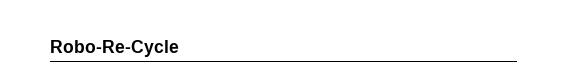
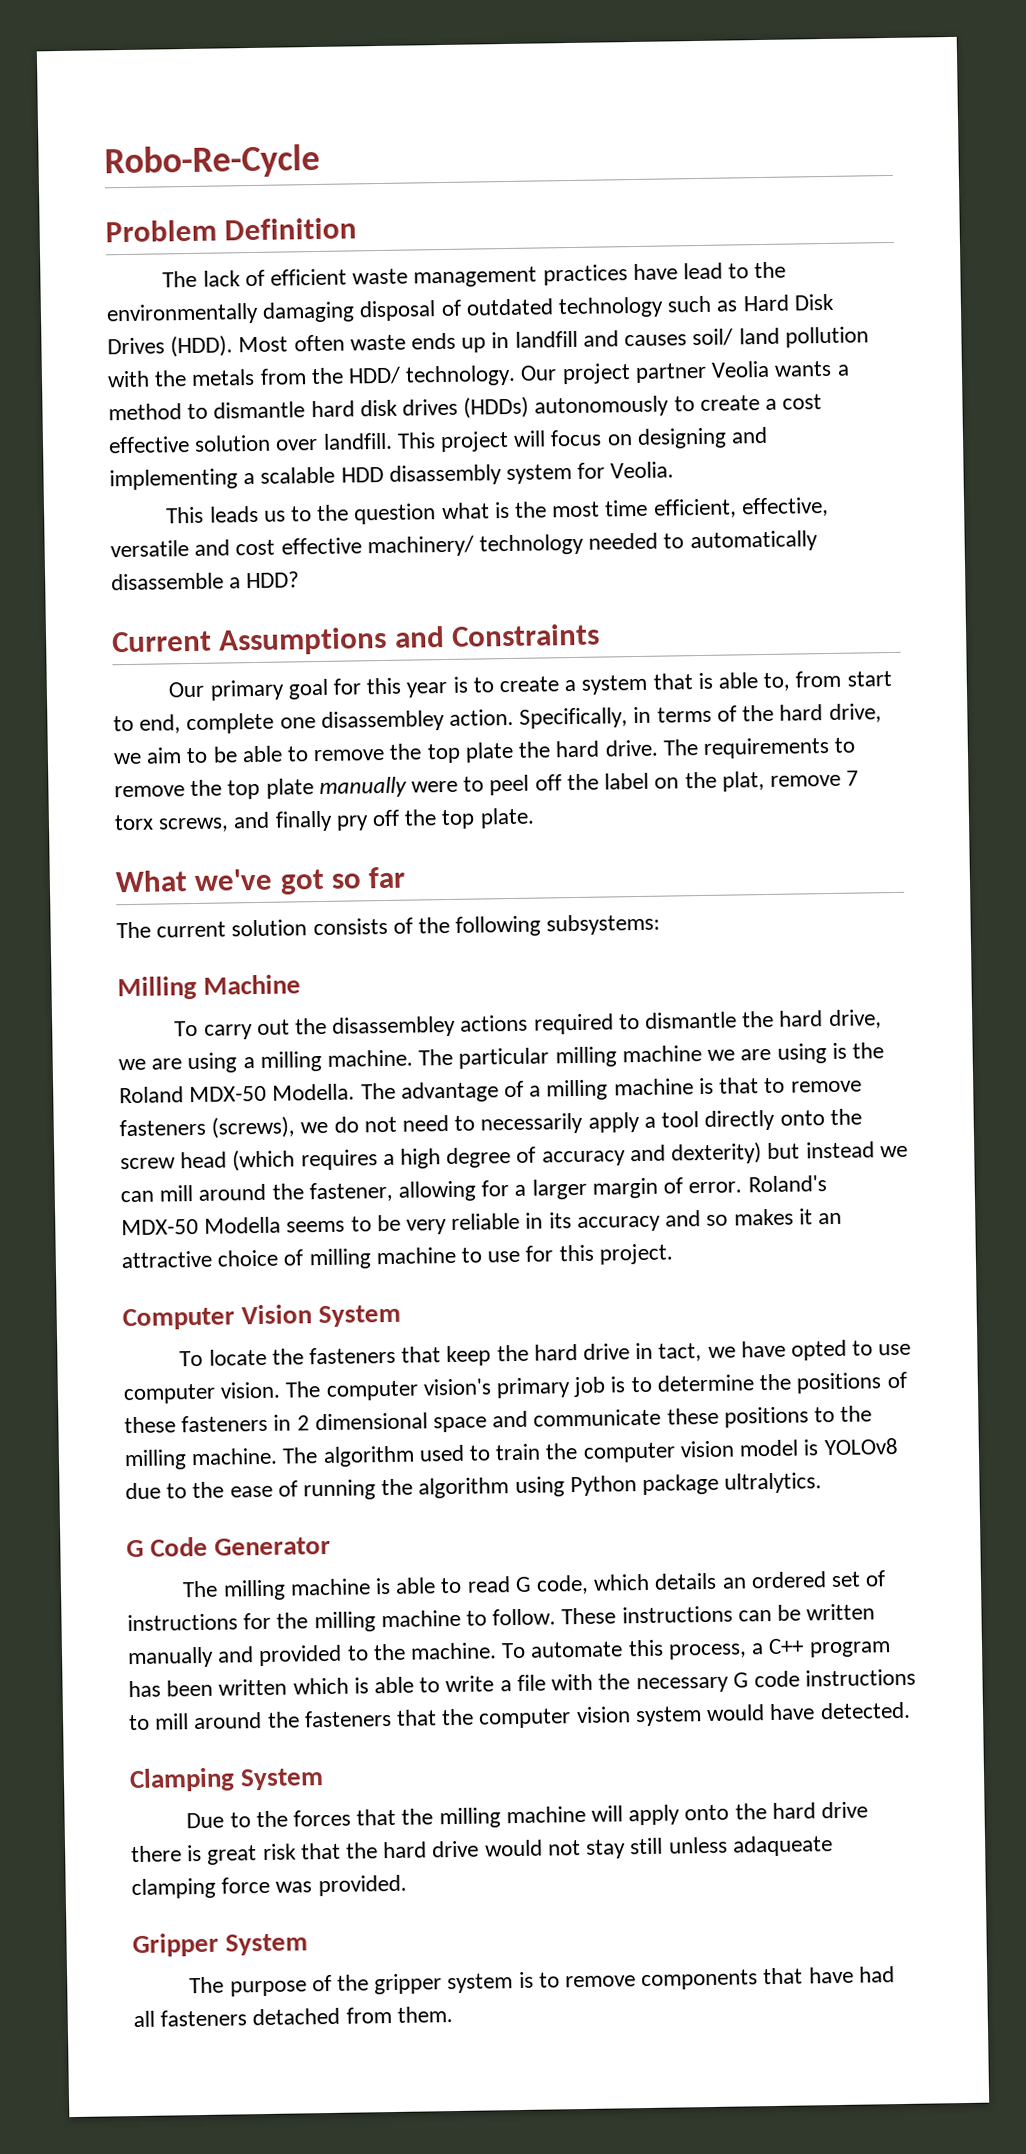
(179, 48) none -> [105,217,358,243] [162,261,787,288] [106,293,834,326] [107,326,869,358] [107,360,850,388] [108,394,823,421] [108,426,769,454] [109,461,675,491] [166,496,829,525] [110,530,818,558] [111,571,301,591] [111,623,601,656] [168,670,892,701] [113,703,882,735] [113,736,856,765] [114,770,860,800] [114,807,535,833] [115,866,407,895] [116,913,661,939] [117,974,302,1001] [174,1009,882,1040] [118,1042,884,1074] [119,1077,862,1104] [119,1108,862,1139] [120,1141,908,1172] [120,1175,827,1203] [121,1208,842,1236] [121,1243,673,1270] [122,1304,402,1331] [179,1339,912,1367] [123,1371,907,1405] [124,1405,873,1434] [124,1438,898,1471] [125,1472,823,1501] [126,1536,332,1558] [182,1570,887,1601] [127,1603,876,1633] [127,1638,891,1669] [128,1668,917,1698] [128,1701,911,1731] [129,1767,325,1793] [186,1801,869,1829] [131,1835,833,1865] [131,1874,407,1900] [132,1932,309,1958] [189,1966,895,1997] [133,2006,453,2028] // Problem Definition // The lack of efficient waste management practices have lead to the environmentally damaging disposal of outdated technology such as Hard Disk Drives (HDD). Most often waste ends up in landfill and causes soil/ land pollution with the metals from the HDD/ technology. Our project partner Veolia wants a method to dismantle hard disk drives (HDDs) autonomously to create a cost effective solution over landfill. This project will focus on designing and implementing a scalable HDD disassembly system for Veolia. // This leads us to the question what is the most time efficient, effective, versatile and cost effective machinery/ technology needed to automatically disassemble a HDD? // Current Assumptions and Constraints // Our primary goal for this year is to create a system that is able to, from start to end, complete one disassembley action. Specifically, in terms of the hard drive, we aim to be able to remove the top plate the hard drive. The requirements to remove the top plate manually were to peel off the label on the plat, remove 7 torx screws, and finally pry off the top plate. // What we've got so far // The current solution consists of the following subsystems: // Milling Machine // To carry out the disassembley actions required to dismantle the hard drive, we are using a milling machine. The particular milling machine we are using is the Roland MDX-50 Modella. The advantage of a milling machine is that to remove fasteners (screws), we do not need to necessarily apply a tool directly onto the screw head (which requires a high degree of accuracy and dexterity) but instead we can mill around the fastener, allowing for a larger margin of error. Roland's MDX-50 Modella seems to be very reliable in its accuracy and so makes it an attractive choice of milling machine to use for this project. // Computer Vision System // To locate the fasteners that keep the hard drive in tact, we have opted to use computer vision. The computer vision's primary job is to determine the positions of these fasteners in 2 dimensional space and communicate these positions to the milling machine. The algorithm used to train the computer vision model is YOLOv8 due to the ease of running the algorithm using Python package ultralytics. // G Code Generator // The milling machine is able to read G code, which details an ordered set of instructions for the milling machine to follow. These instructions can be written manually and provided to the machine. To automate this process, a C++ program has been written which is able to write a file with the necessary G code instructions to mill around the fasteners that the computer vision system would have detected. // Clamping System // Due to the forces that the milling machine will apply onto the hard drive there is great risk that the hard drive would not stay still unless adaqueate clamping force was provided. // Gripper System // The purpose of the gripper system is to remove components that have had all fasteners detached from them.

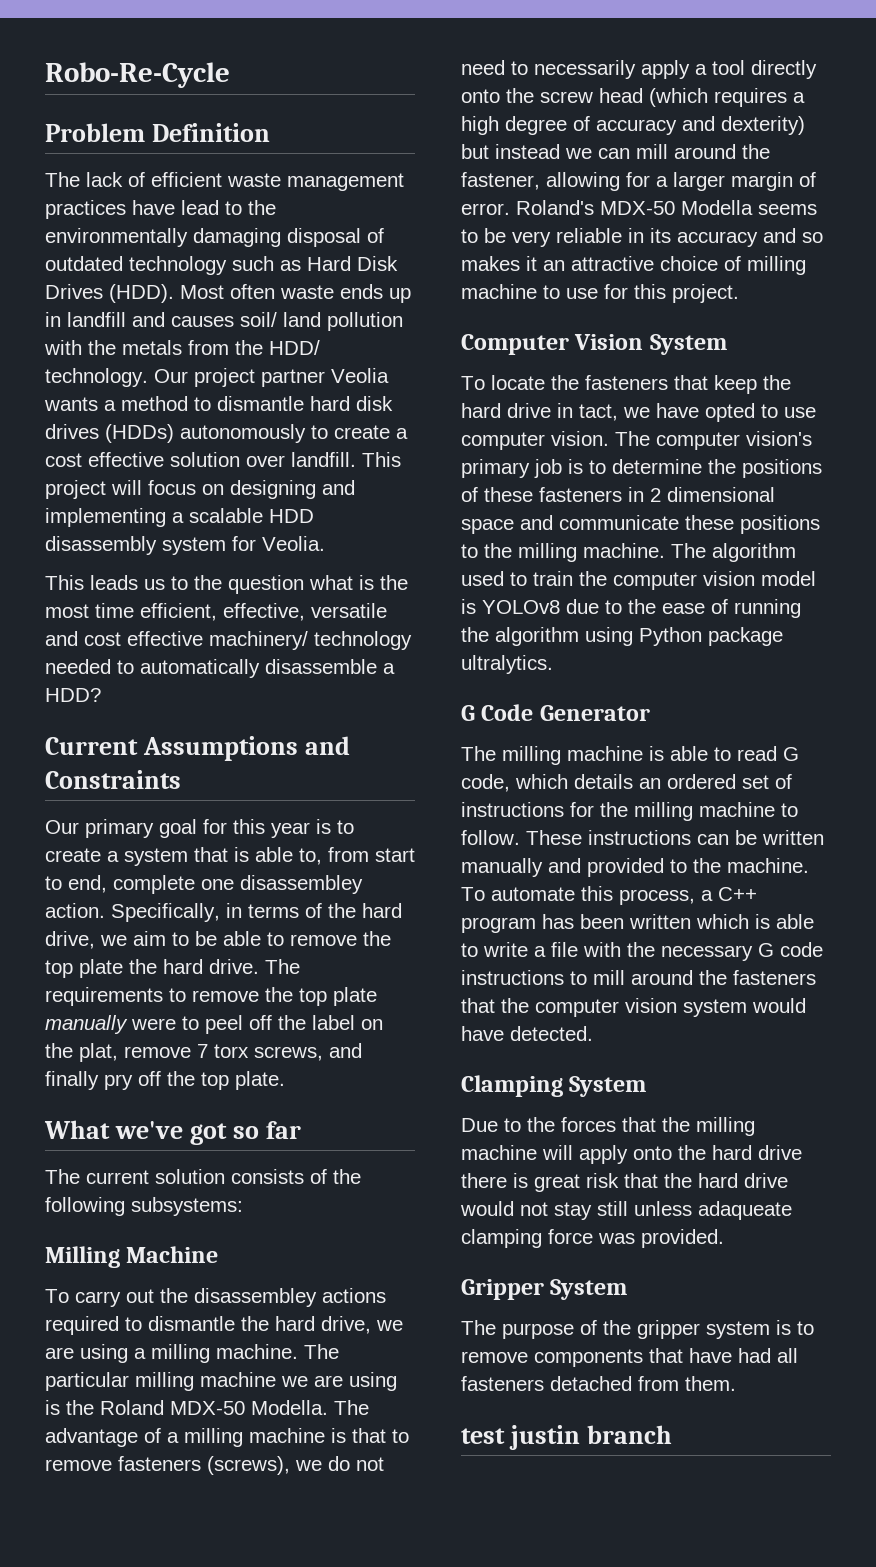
(453, 2014) none -> [461,1425,673,1450] // test justin branch

